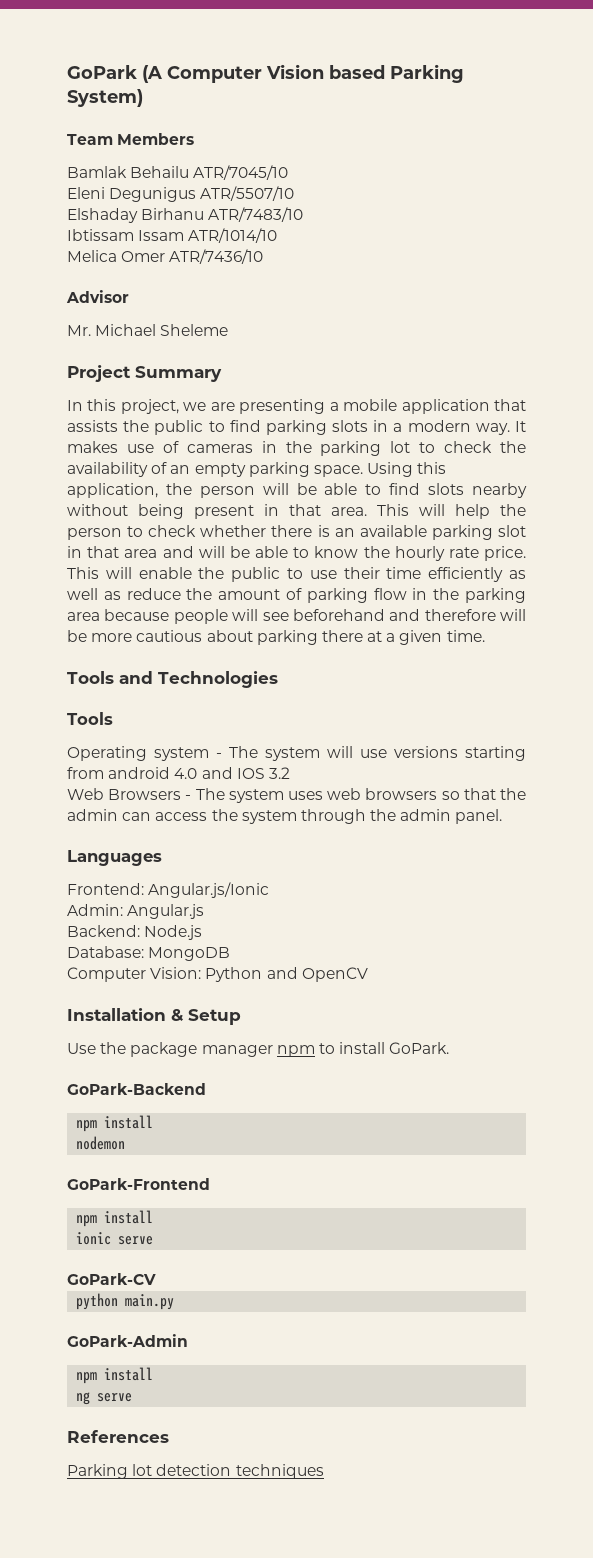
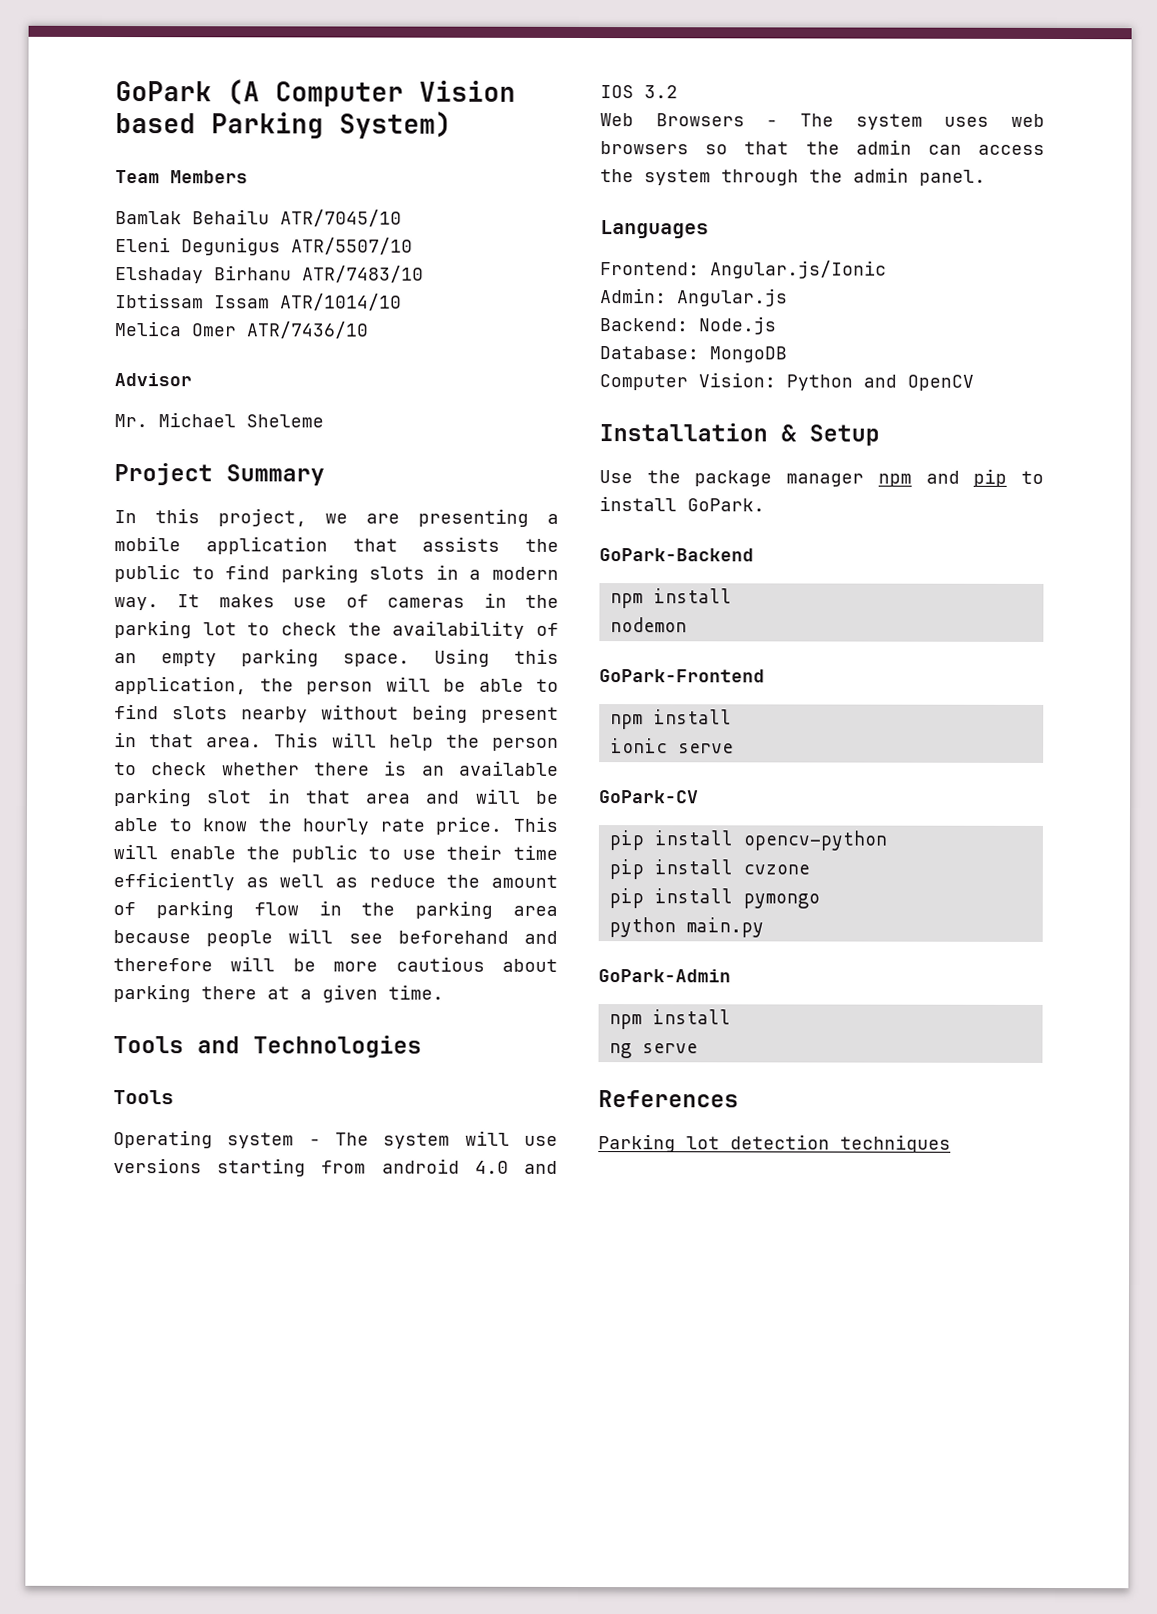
(315, 1051) none -> [925,468,1008,487] and pip
(156, 1279) none -> [608,830,887,851] [608,859,810,880] [608,888,820,909] // pip install opencv-python // pip install cvzone // pip install pymongo

